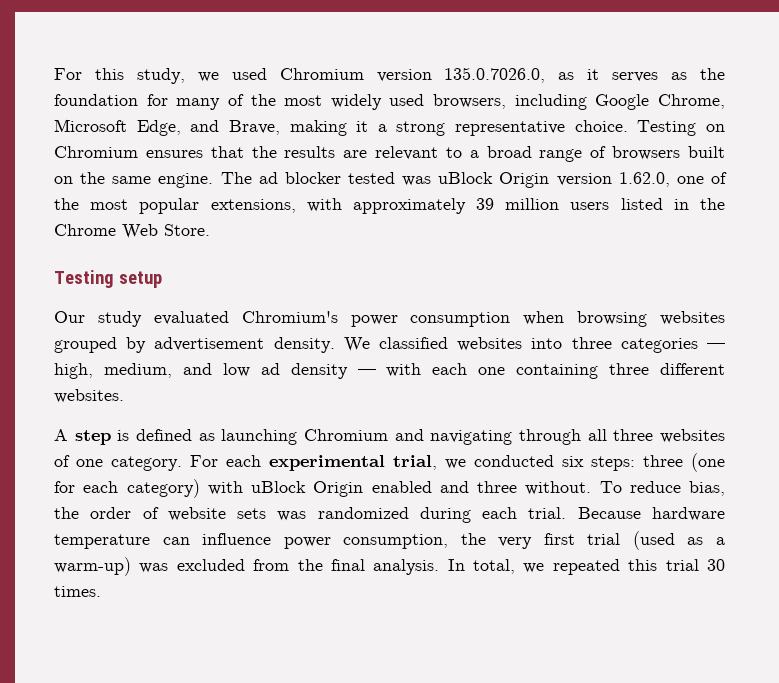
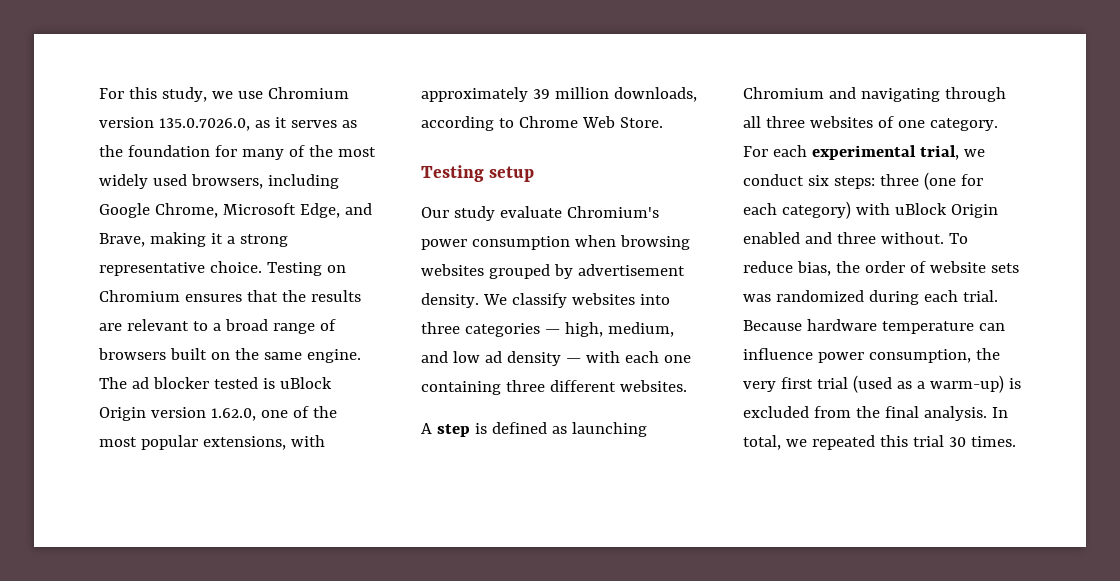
[231,68,267,80] used -> [237,91,263,99] use
[402,176,432,186] was -> [262,378,275,389] is
[570,198,725,210] users listed in the -> [613,87,697,102] [421,116,514,131] downloads, according to
[153,311,229,325] evaluated -> [499,206,562,218] evaluate
[379,337,448,349] classified -> [511,293,567,308] classify
[474,455,554,467] conducted -> [743,174,804,186] conduct
[139,563,169,573] was -> [1008,378,1021,389] is

